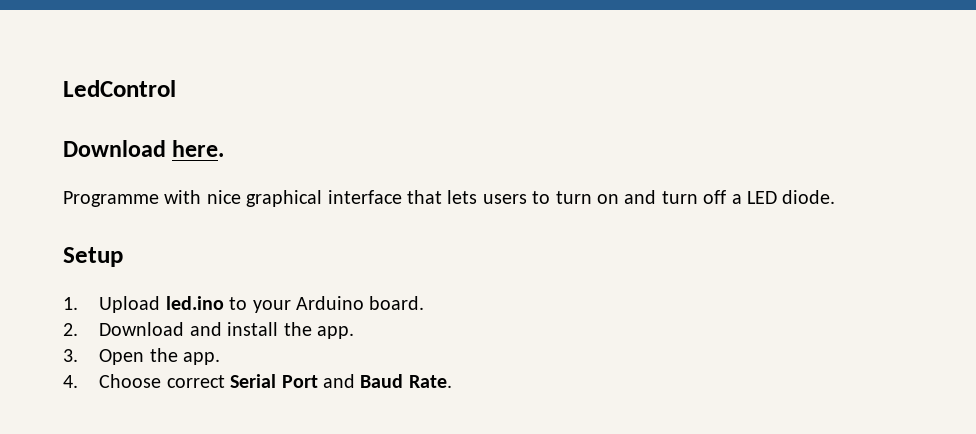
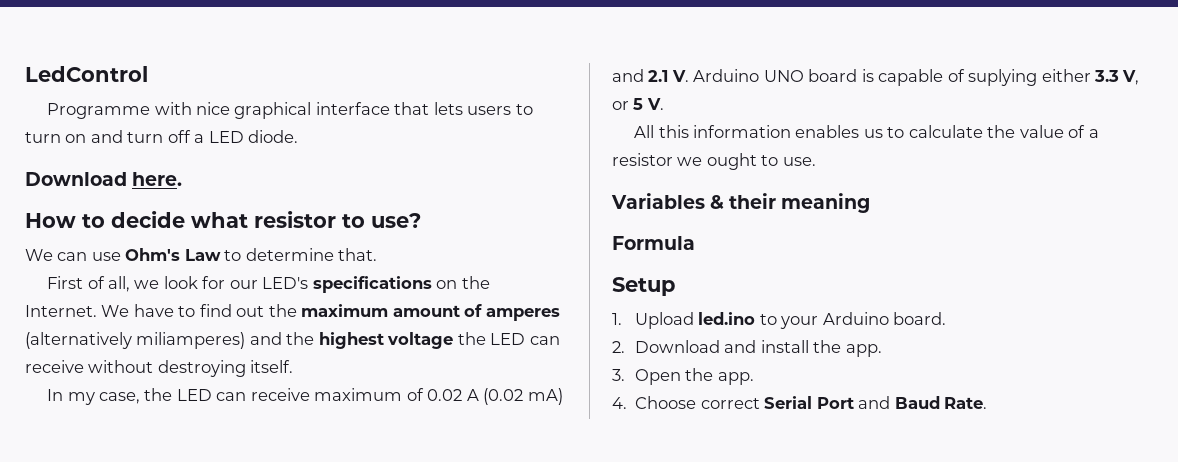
[63,140,225,157] // Download here. -> (148, 74) none
(836, 197) none -> [25,172,183,186] [25,211,421,228] [25,248,378,261] [47,276,490,293] [25,304,560,321] [25,332,560,349] [25,360,294,377] [47,388,563,405] [612,69,1140,86] [612,98,664,110] [634,125,1099,138] [612,153,816,170] [611,193,871,213] [612,236,695,250] // Download here. // How to decide what resistor to use? // We can use Ohm's Law to determine that. // First of all, we look for our LED's specifications on the Internet. We have to find out the maximum amount of amperes (alternatively miliamperes) and the highest voltage the LED can receive without destroying itself. // In my case, the LED can receive maximum of 0.02 A (0.02 mA) and 2.1 V. Arduino UNO board is capable of suplying either 3.3 V, or 5 V. // All this information enables us to calculate the value of a resistor we ought to use. // Variables & their meaning // Formula

